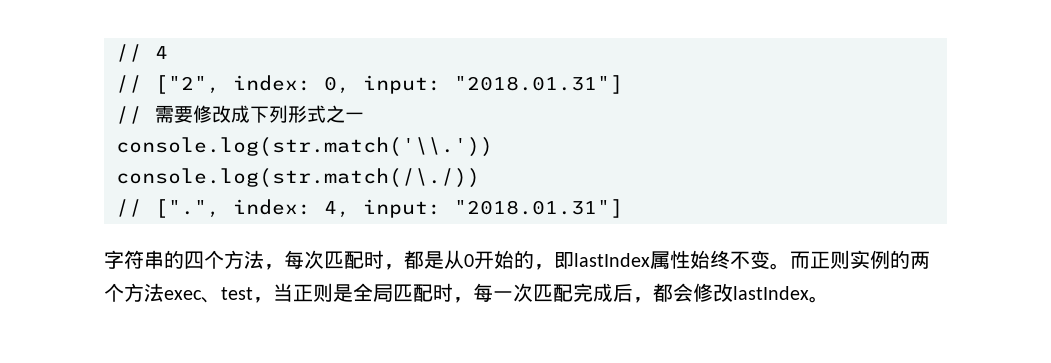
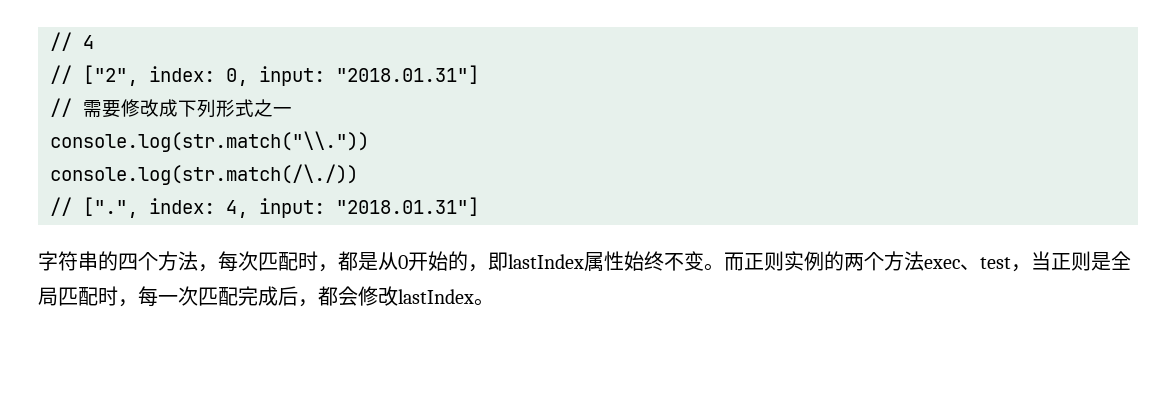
[116,137,493,157] console.log(str.match('\\.')) -> [50,131,369,152] console.log(str.match("\\."))

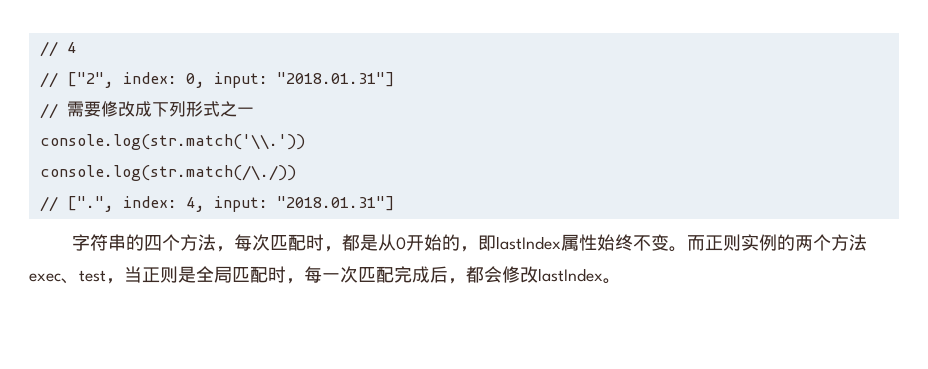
[50,131,369,152] console.log(str.match("\\.")) -> [39,134,305,150] console.log(str.match('\\.'))

